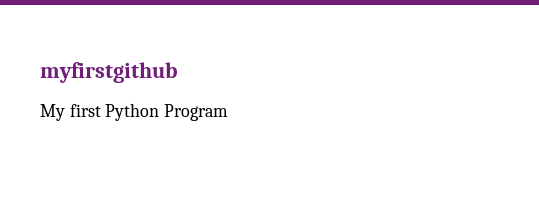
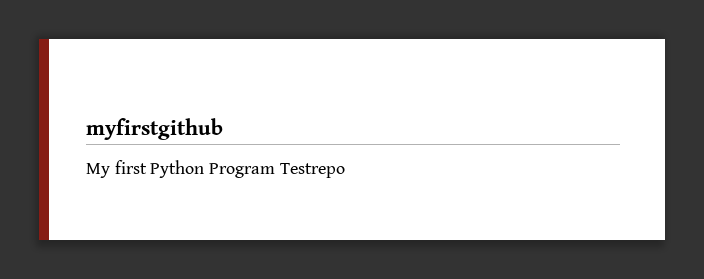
(229, 112) none -> [279,163,345,178] Testrepo

